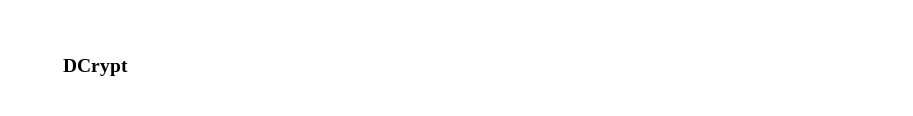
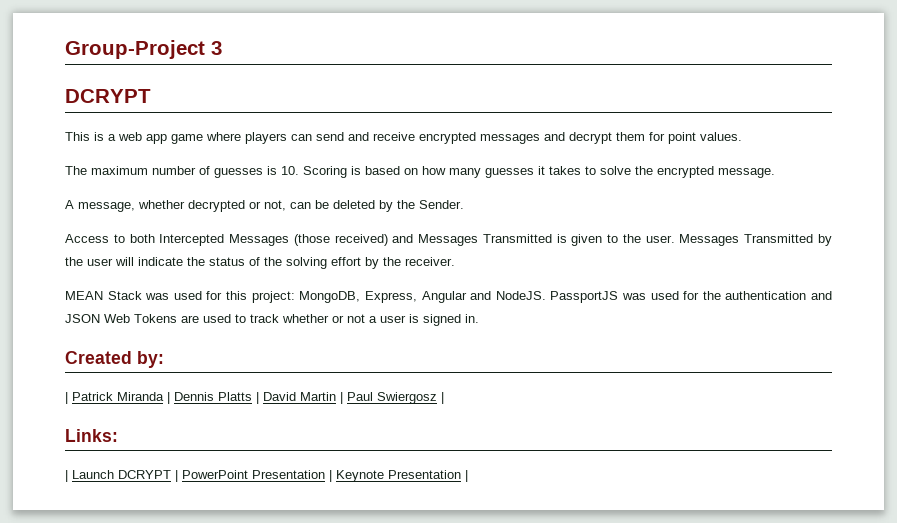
[63,59,128,76] DCrypt -> [65,40,222,59] [65,89,151,103] [65,132,742,144] [65,166,775,178] [65,200,464,212] [65,234,832,246] [65,257,455,269] [65,291,832,303] [65,314,479,326] [65,351,164,368] [65,392,444,404] [65,429,118,442] [65,470,468,482] Group-Project 3 // DCRYPT // This is a web app game where players can send and receive encrypted messages and decrypt them for point values. // The maximum number of guesses is 10. Scoring is based on how many guesses it takes to solve the encrypted message. // A message, whether decrypted or not, can be deleted by the Sender. // Access to both Intercepted Messages (those received) and Messages Transmitted is given to the user. Messages Transmitted by the user will indicate the status of the solving effort by the receiver. // MEAN Stack was used for this project: MongoDB, Express, Angular and NodeJS. PassportJS was used for the authentication and JSON Web Tokens are used to track whether or not a user is signed in. // Created by: // | Patrick Miranda | Dennis Platts | David Martin | Paul Swiergosz | // Links: // | Launch DCRYPT | PowerPoint Presentation | Keynote Presentation |

